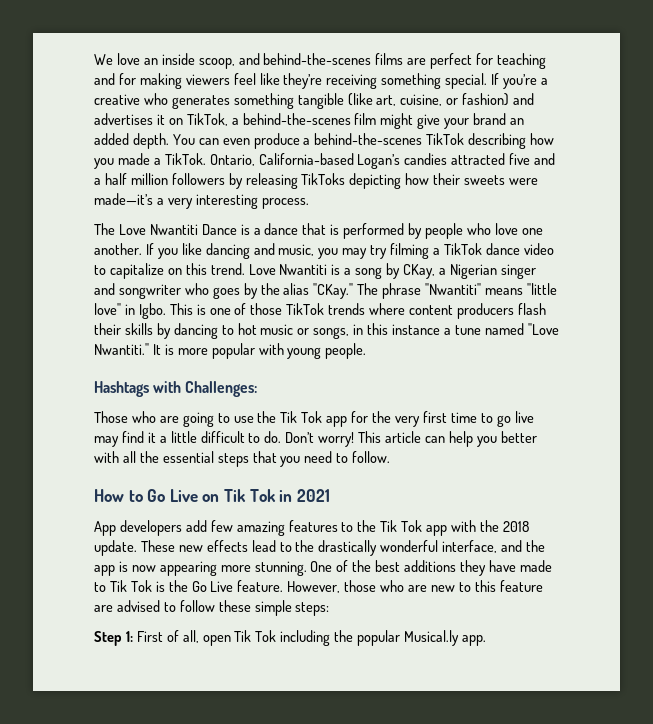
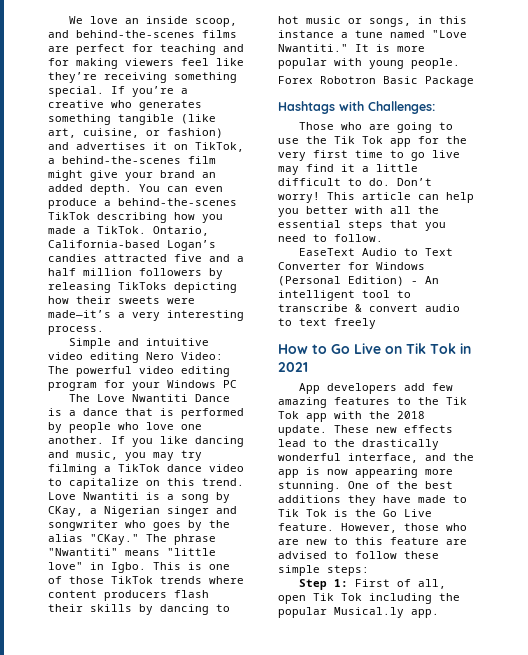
(309, 203) none -> [69,338,210,349] [48,352,223,363] [48,366,230,377] [48,380,237,391] // Simple and intuitive video editing Nero Video: The powerful video editing program for your Windows PC
(367, 351) none -> [278,76,474,87] // Forex Robotron Basic Package
(391, 457) none -> [299,248,454,256] [278,262,425,270] [278,276,439,286] [278,290,411,301] [278,304,460,312] [278,318,376,329] // EaseText Audio to Text Converter for Windows (Personal Edition) - An intelligent tool to transcribe & convert audio to text freely

